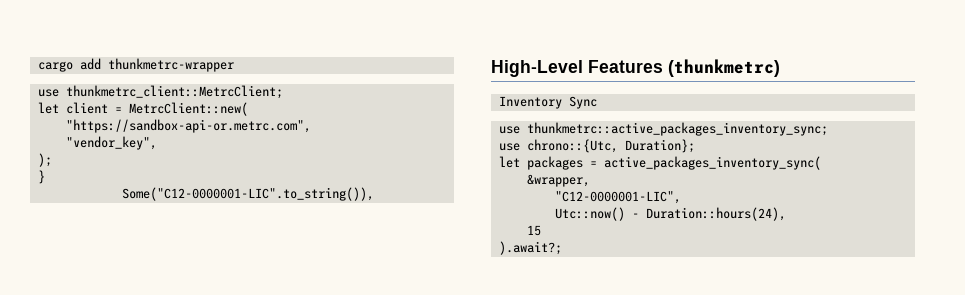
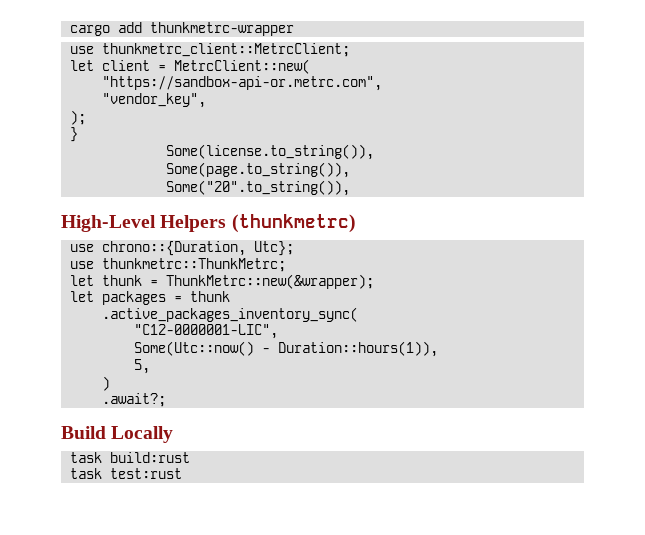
[121,187,374,201] Some("C12-0000001-LIC".to_string()), -> [165,144,374,160] [165,162,350,178] [165,180,350,196] Some(license.to_string()), // Some(page.to_string()), // Some("20".to_string()),
[588,60,663,73] Features -> [160,215,227,232] Helpers
[498,96,597,109] [498,122,828,136] [498,139,695,153] Inventory Sync // use thunkmetrc::active_packages_inventory_sync; // use chrono::{Utc, Duration}; -> [69,241,294,256] [69,258,286,272] [69,274,374,289] use chrono::{Duration, Utc}; // use thunkmetrc::ThunkMetrc; // let thunk = ThunkMetrc::new(&wrapper);
[603,156,821,170] [526,174,590,187] active_packages_inventory_sync( // &wrapper, -> [189,291,230,302] [101,307,358,322] thunk // .active_packages_inventory_sync(
[554,207,786,221] [526,225,541,236] [498,241,562,255] Utc::now() - Duration::hours(24), // 15 // ).await?; -> [133,341,438,357] [133,359,150,374] [101,376,110,391] [101,393,166,407] [61,426,174,443] [69,452,190,463] [69,468,182,479] Some(Utc::now() - Duration::hours(1)), // 5, // ) // .await?; // Build Locally // task build:rust // task test:rust

